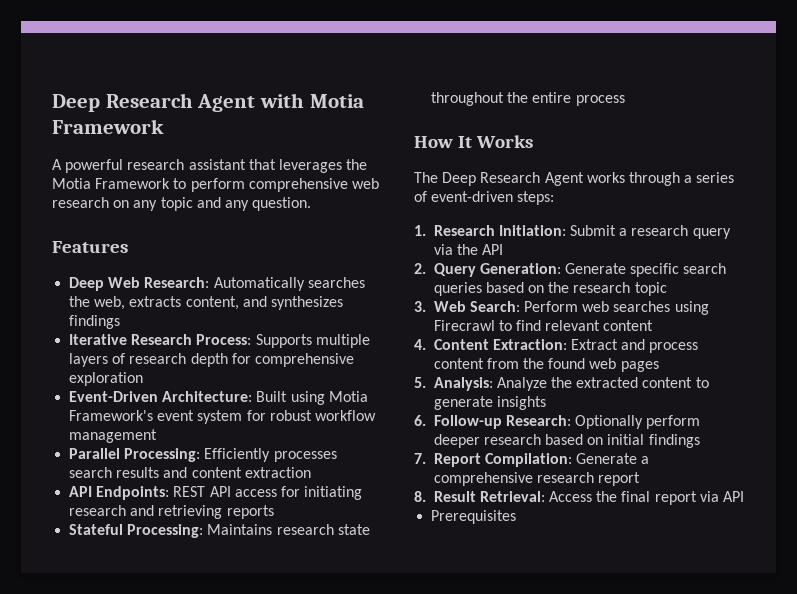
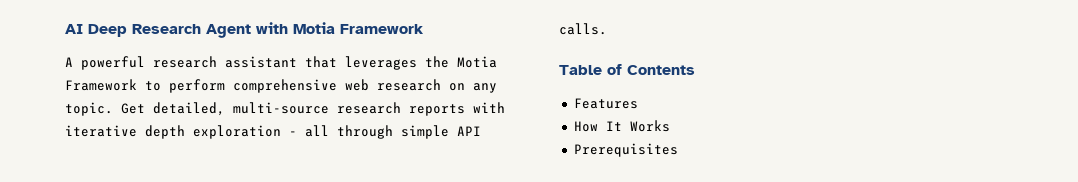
(52, 103) none -> [65,24,83,34] AI
[160,197,312,211] [52,241,128,253] [69,277,365,291] [69,296,343,310] [69,315,121,329] [69,334,370,348] [69,353,354,367] [69,372,144,386] [69,391,368,405] [69,410,376,424] [69,429,158,443] [69,448,337,462] [69,467,311,478] [69,486,363,500] [69,505,274,519] [69,524,370,538] [431,92,625,106] [414,135,533,148] [414,172,735,186] [414,191,555,205] [414,225,731,239] [433,244,504,255] [414,263,727,277] [433,282,667,296] [414,301,709,315] [433,320,654,331] [414,339,699,353] [433,358,659,372] [414,377,709,391] [433,396,546,410] [414,415,701,429] [433,434,700,448] [414,453,650,467] [433,472,641,486] [414,491,745,505] topic and any question. // Features // Deep Web Research: Automatically searches the web, extracts content, and synthesizes findings // Iterative Research Process: Supports multiple layers of research depth for comprehensive exploration // Event-Driven Architecture: Built using Motia Framework's event system for robust workflow management // Parallel Processing: Efficiently processes search results and content extraction // API Endpoints: REST API access for initiating research and retrieving reports // Stateful Processing: Maintains research state throughout the entire process // How It Works // The Deep Research Agent works through a series of event-driven steps: // 1. Research Initiation: Submit a research query via the API // 2. Query Generation: Generate specific search queries based on the research topic // 3. Web Search: Perform web searches using Firecrawl to find relevant content // 4. Content Extraction: Extract and process content from the found web pages // 5. Analysis: Analyze the extracted content to generate insights // 6. Follow-up Research: Optionally perform deeper research based on initial findings // 7. Report Compilation: Generate a comprehensive research report // 8. Result Retrieval: Access the final report via API -> [65,102,505,116] [65,125,481,139] [559,23,607,35] [559,64,695,75] [573,98,638,109] [573,120,670,132] topic. Get detailed, multi-source research reports with iterative depth exploration - all through simple API calls. // Table of Contents // Features // How It Works

